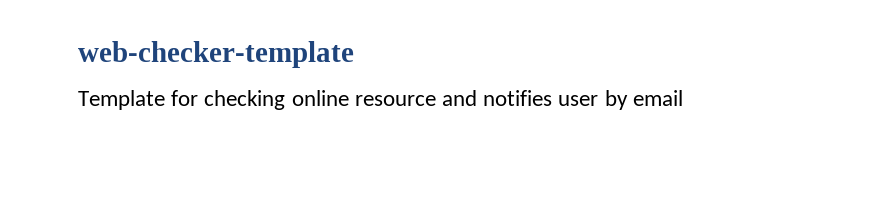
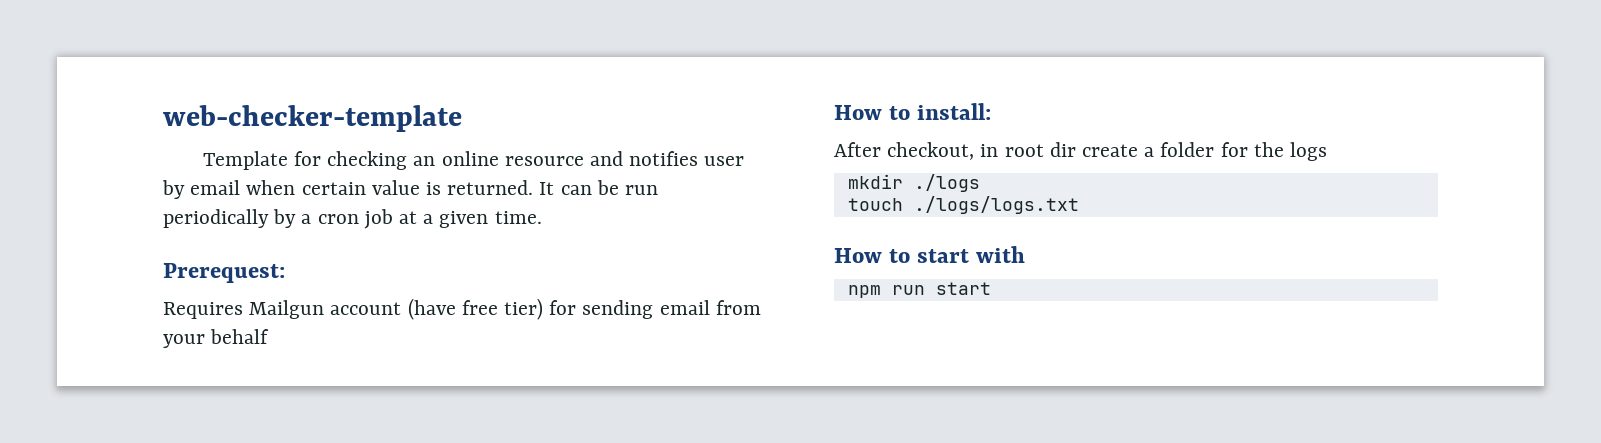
(286, 100) none -> [413,156,436,166] an
(683, 98) none -> [246,180,659,195] [163,209,542,229] [163,263,285,283] [163,298,761,320] [163,329,270,348] [834,103,992,120] [834,142,1328,161] [847,174,980,192] [847,196,1079,214] [834,246,1026,263] [847,282,991,298] when certain value is returned. It can be run periodically by a cron job at a given time. // Prerequest: // Requires Mailgun account (have free tier) for sending email from your behalf // How to install: // After checkout, in root dir create a folder for the logs // mkdir ./logs // touch ./logs/logs.txt // How to start with // npm run start

